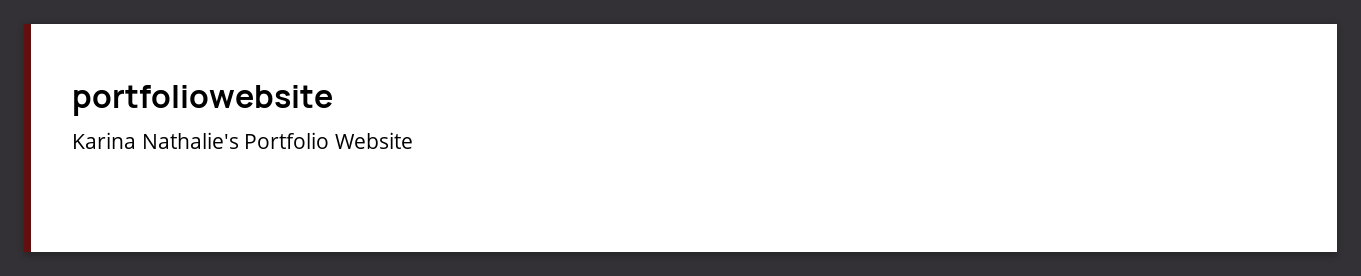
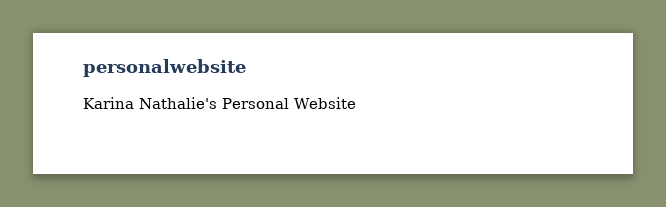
[72,85,333,116] portfoliowebsite -> [83,59,246,77] personalwebsite
[244,132,330,149] Portfolio -> [222,98,289,109] Personal

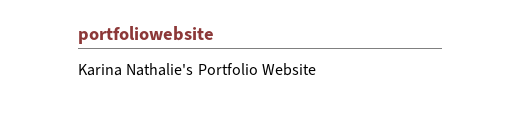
[83,59,246,77] personalwebsite -> [78,26,214,44] portfoliowebsite
[222,98,289,109] Personal -> [197,63,258,75] Portfolio

